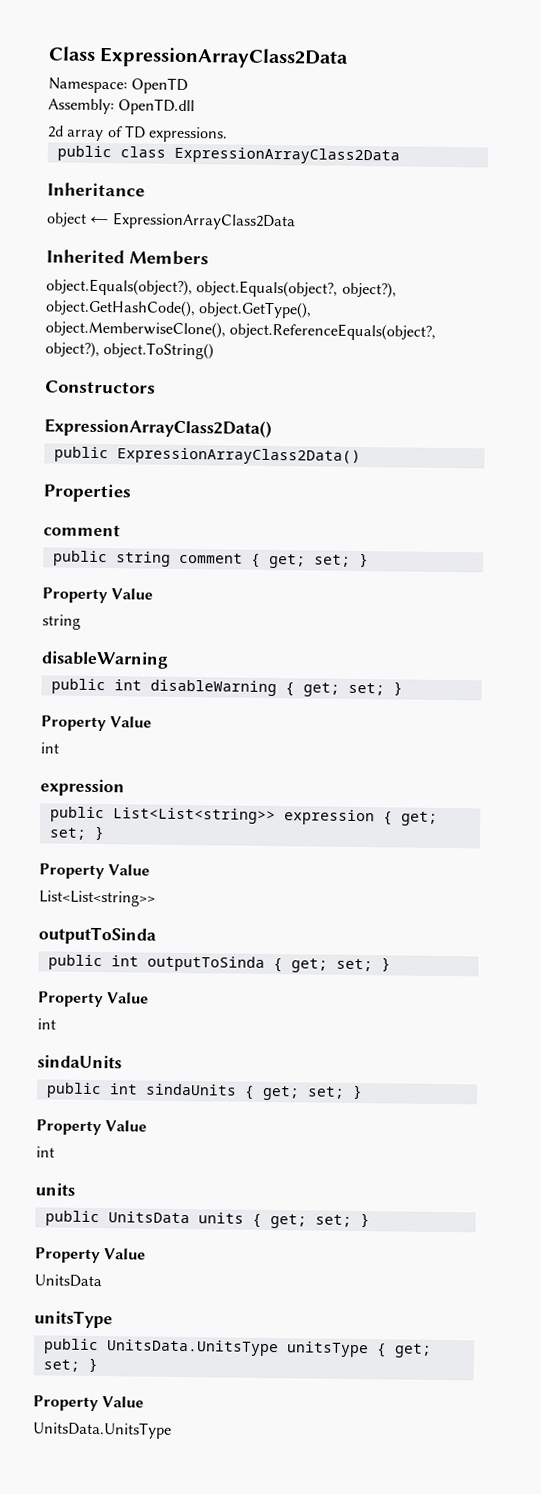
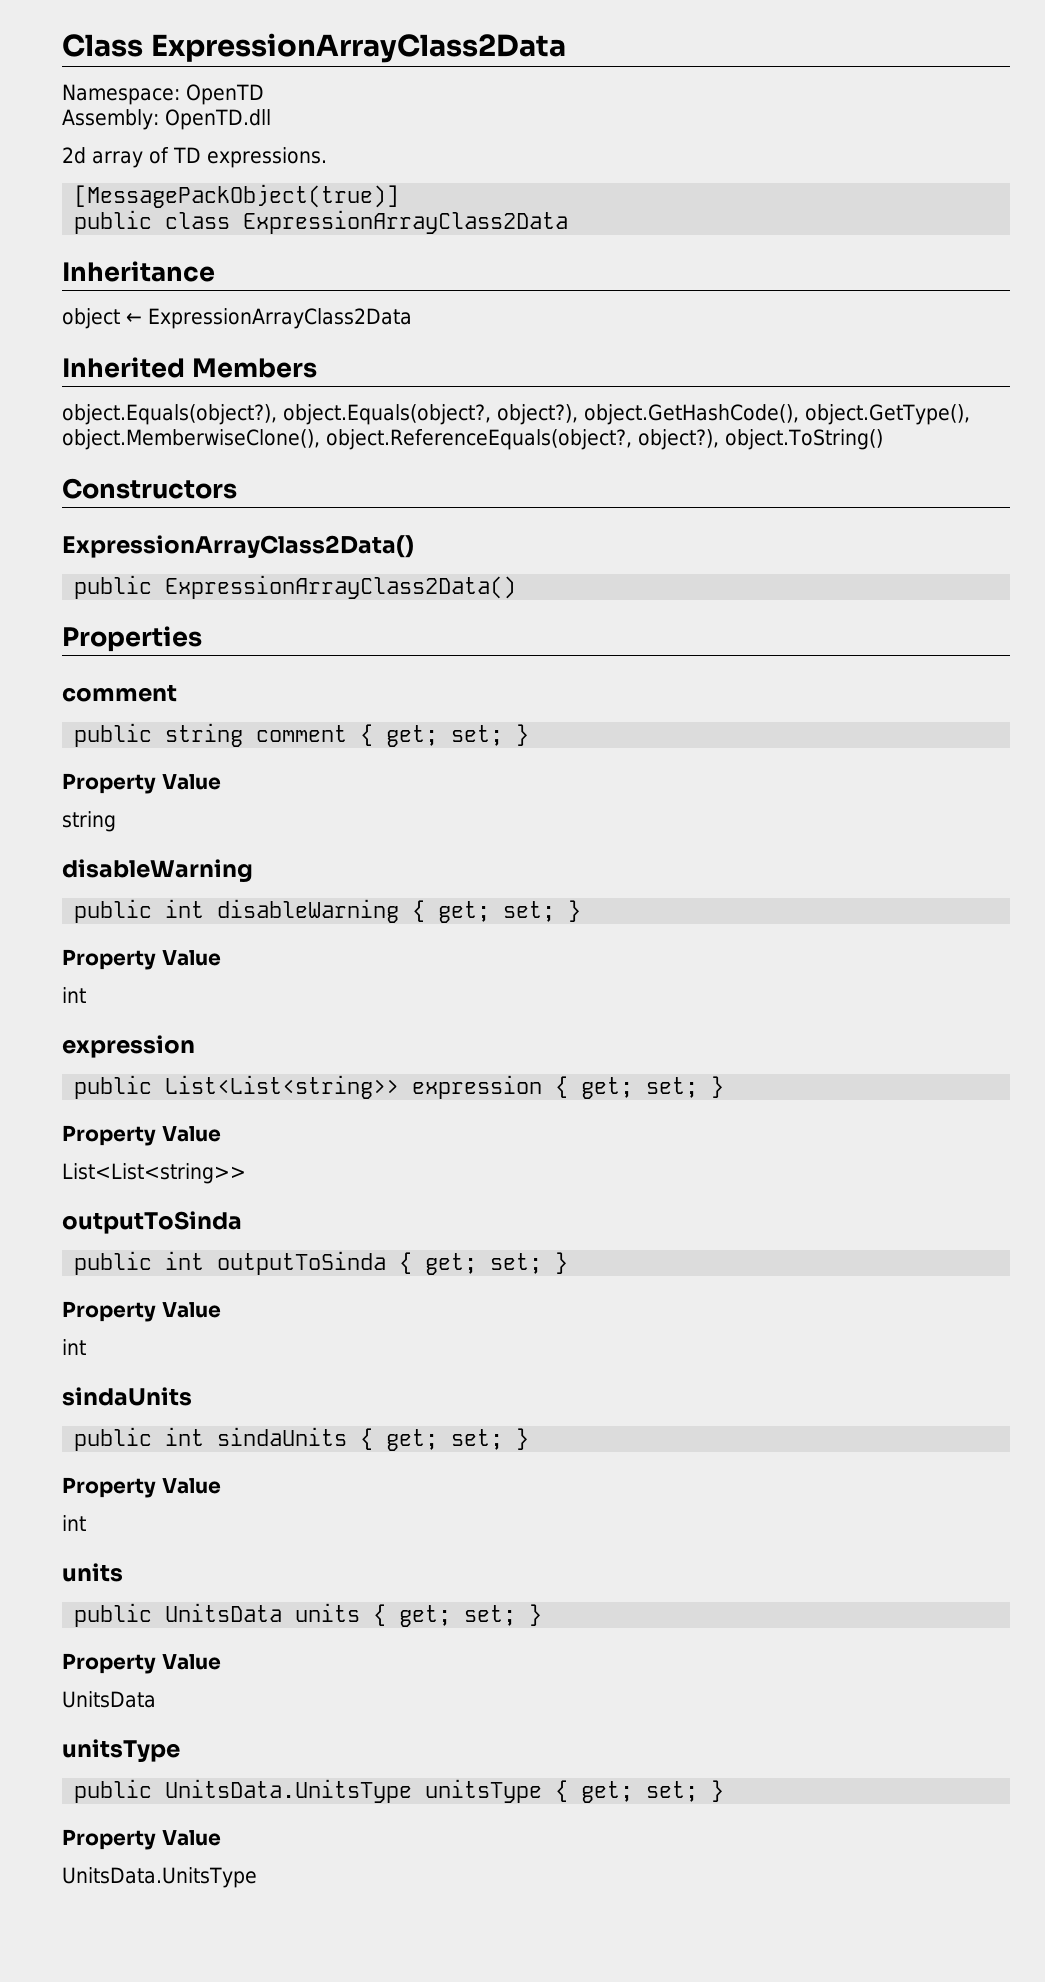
(229, 134) none -> [74,184,400,208] // [MessagePackObject(true)]

